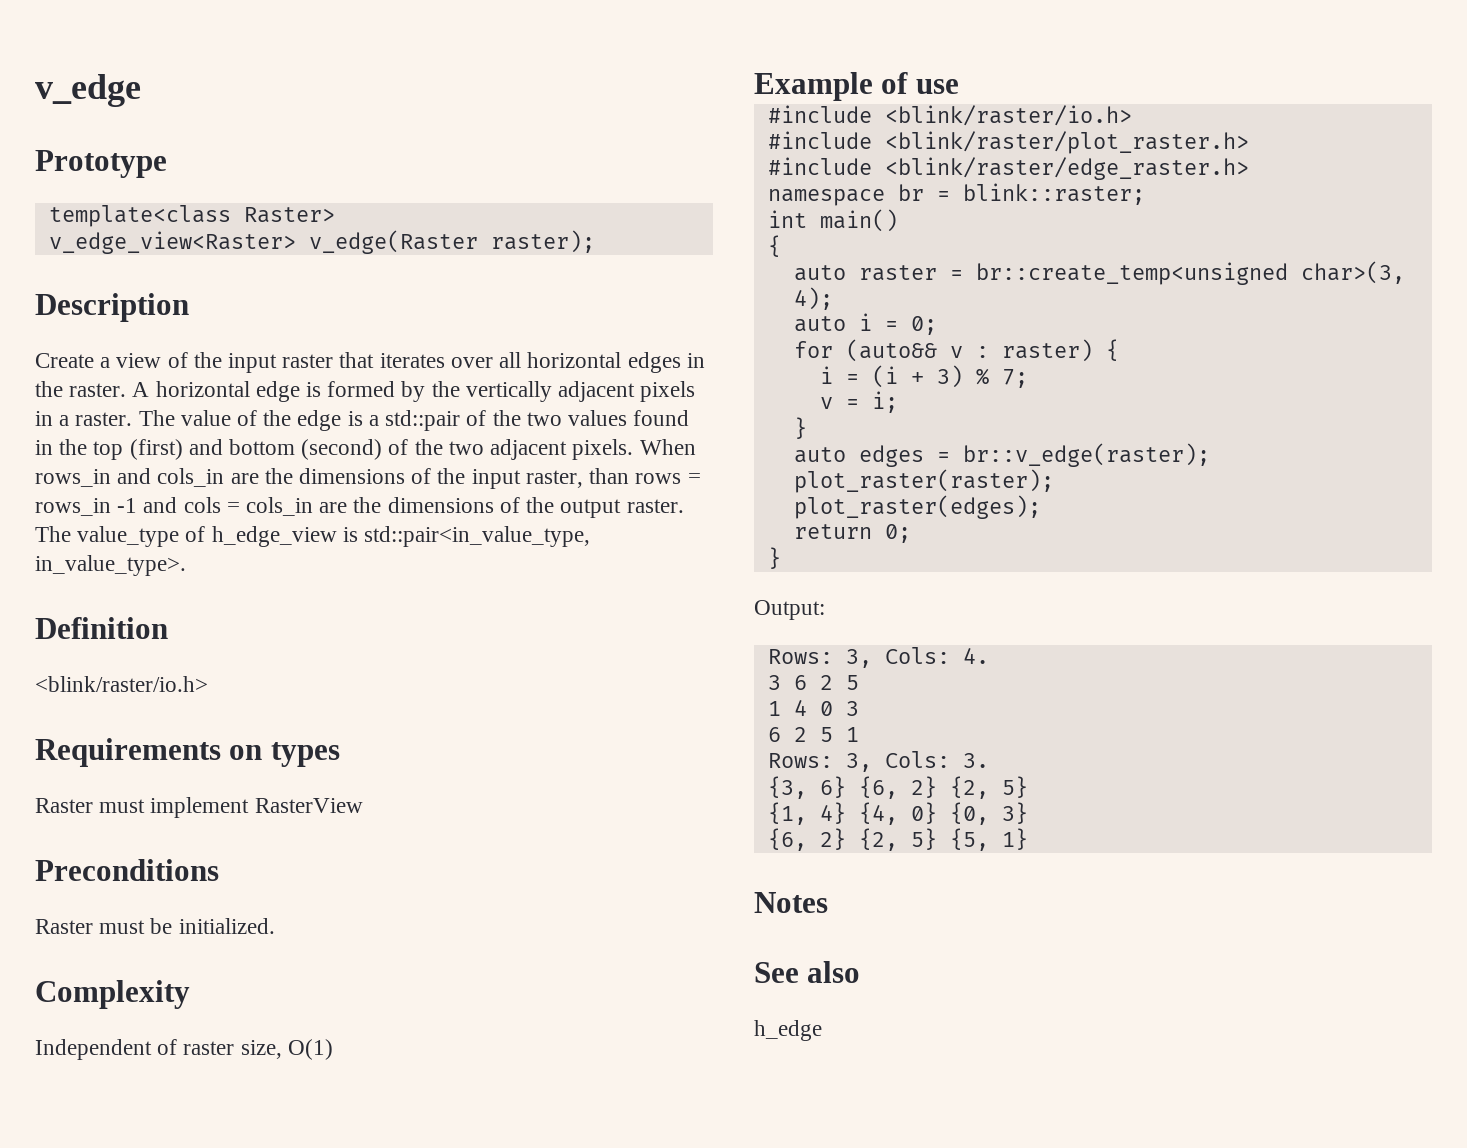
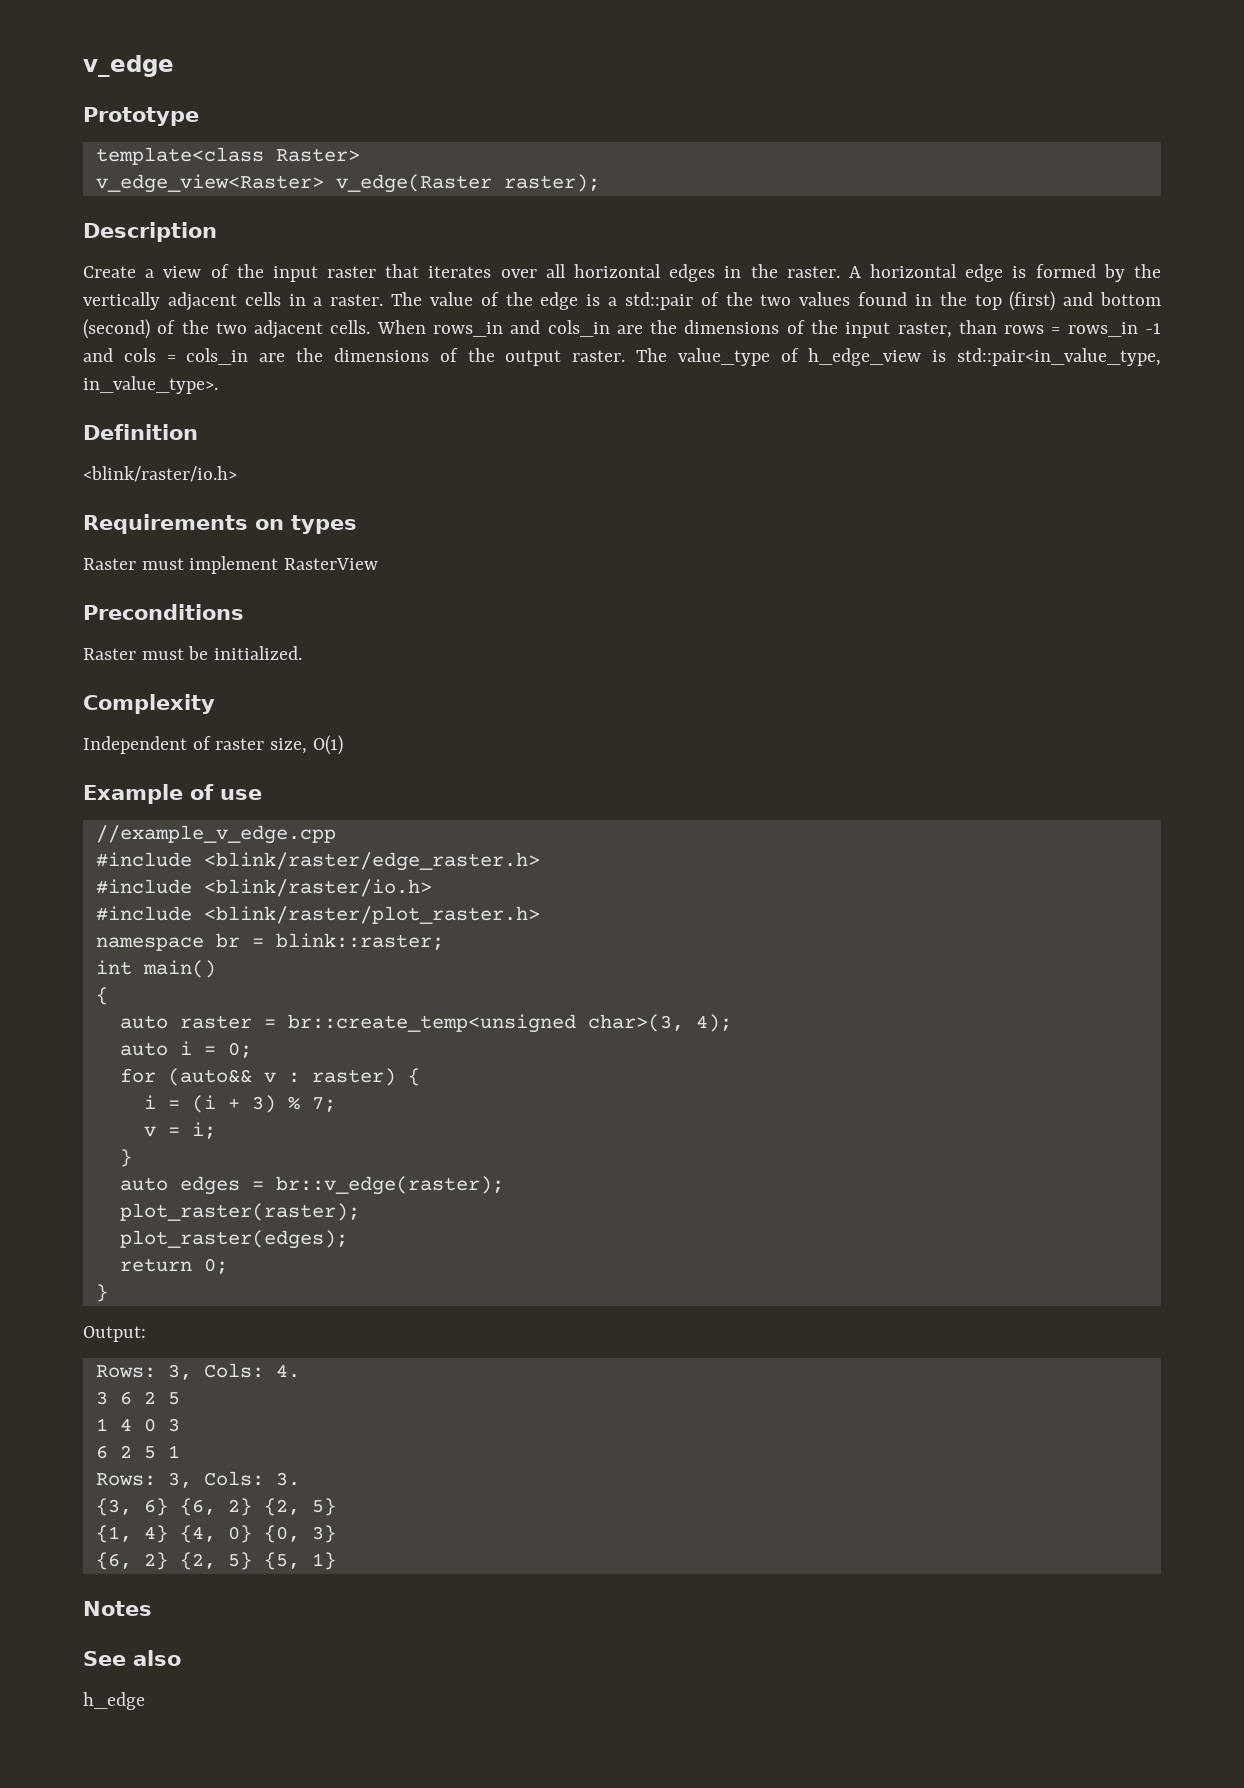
[640,381,696,402] pixels -> [244,292,281,306] cells
[572,439,634,460] pixels. -> [330,320,371,334] cells.
(959, 86) none -> [95,825,336,844] [95,852,540,871] // //example_v_edge.cpp // #include <blink/raster/edge_raster.h>
[767,157,1249,180] // #include <blink/raster/edge_raster.h> -> (540, 915) none

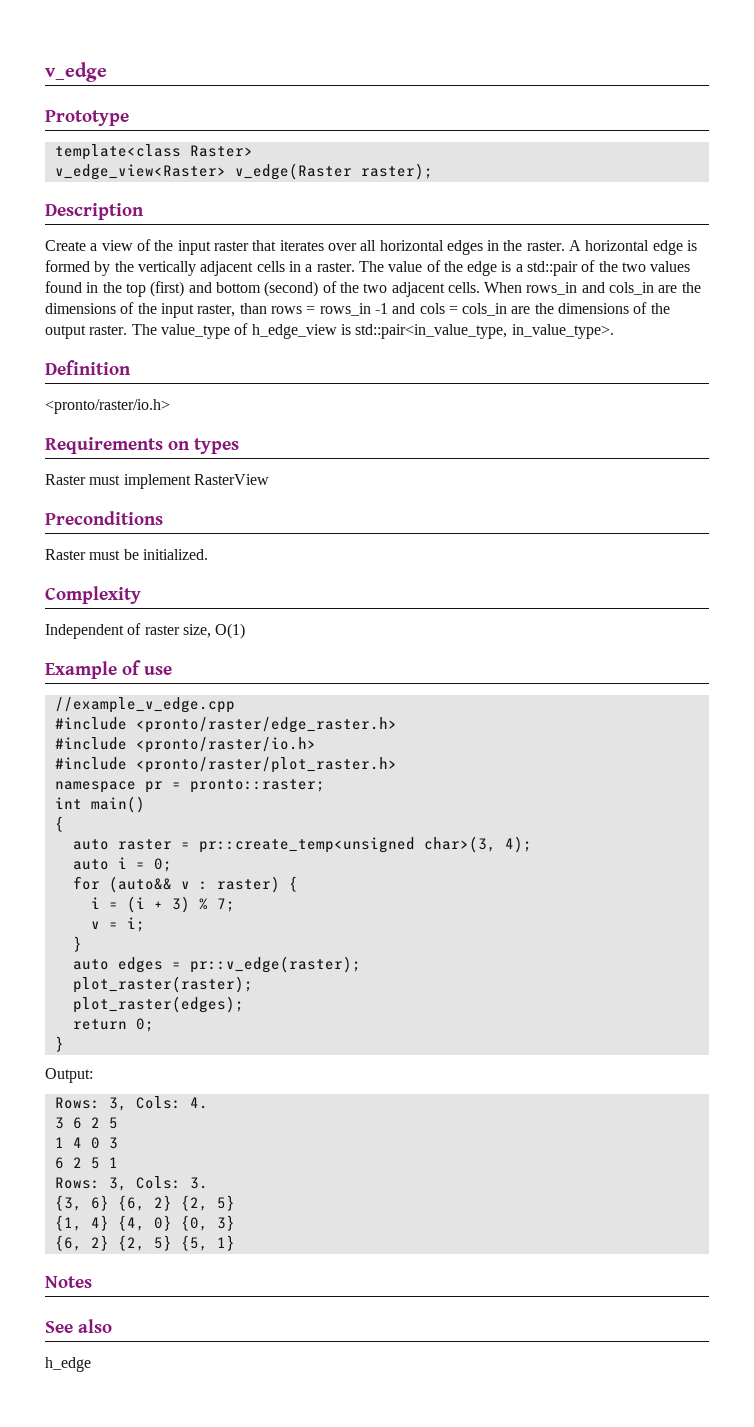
[83,466,237,482] <blink/raster/io.h> -> [45,399,170,414] <pronto/raster/io.h>
[203,852,540,871] [95,879,432,897] [95,906,540,924] <blink/raster/edge_raster.h> // #include <blink/raster/io.h> // #include <blink/raster/plot_raster.h> -> [135,717,397,733] [54,737,316,753] [54,757,397,773] <pronto/raster/edge_raster.h> // #include <pronto/raster/io.h> // #include <pronto/raster/plot_raster.h>
[215,933,444,950] br = blink::raster; -> [144,779,325,793] pr = pronto::raster;
[287,1014,576,1033] br::create_temp<unsigned -> [198,837,415,853] pr::create_temp<unsigned
[275,1176,504,1195] br::v_edge(raster); -> [189,956,361,973] pr::v_edge(raster);

